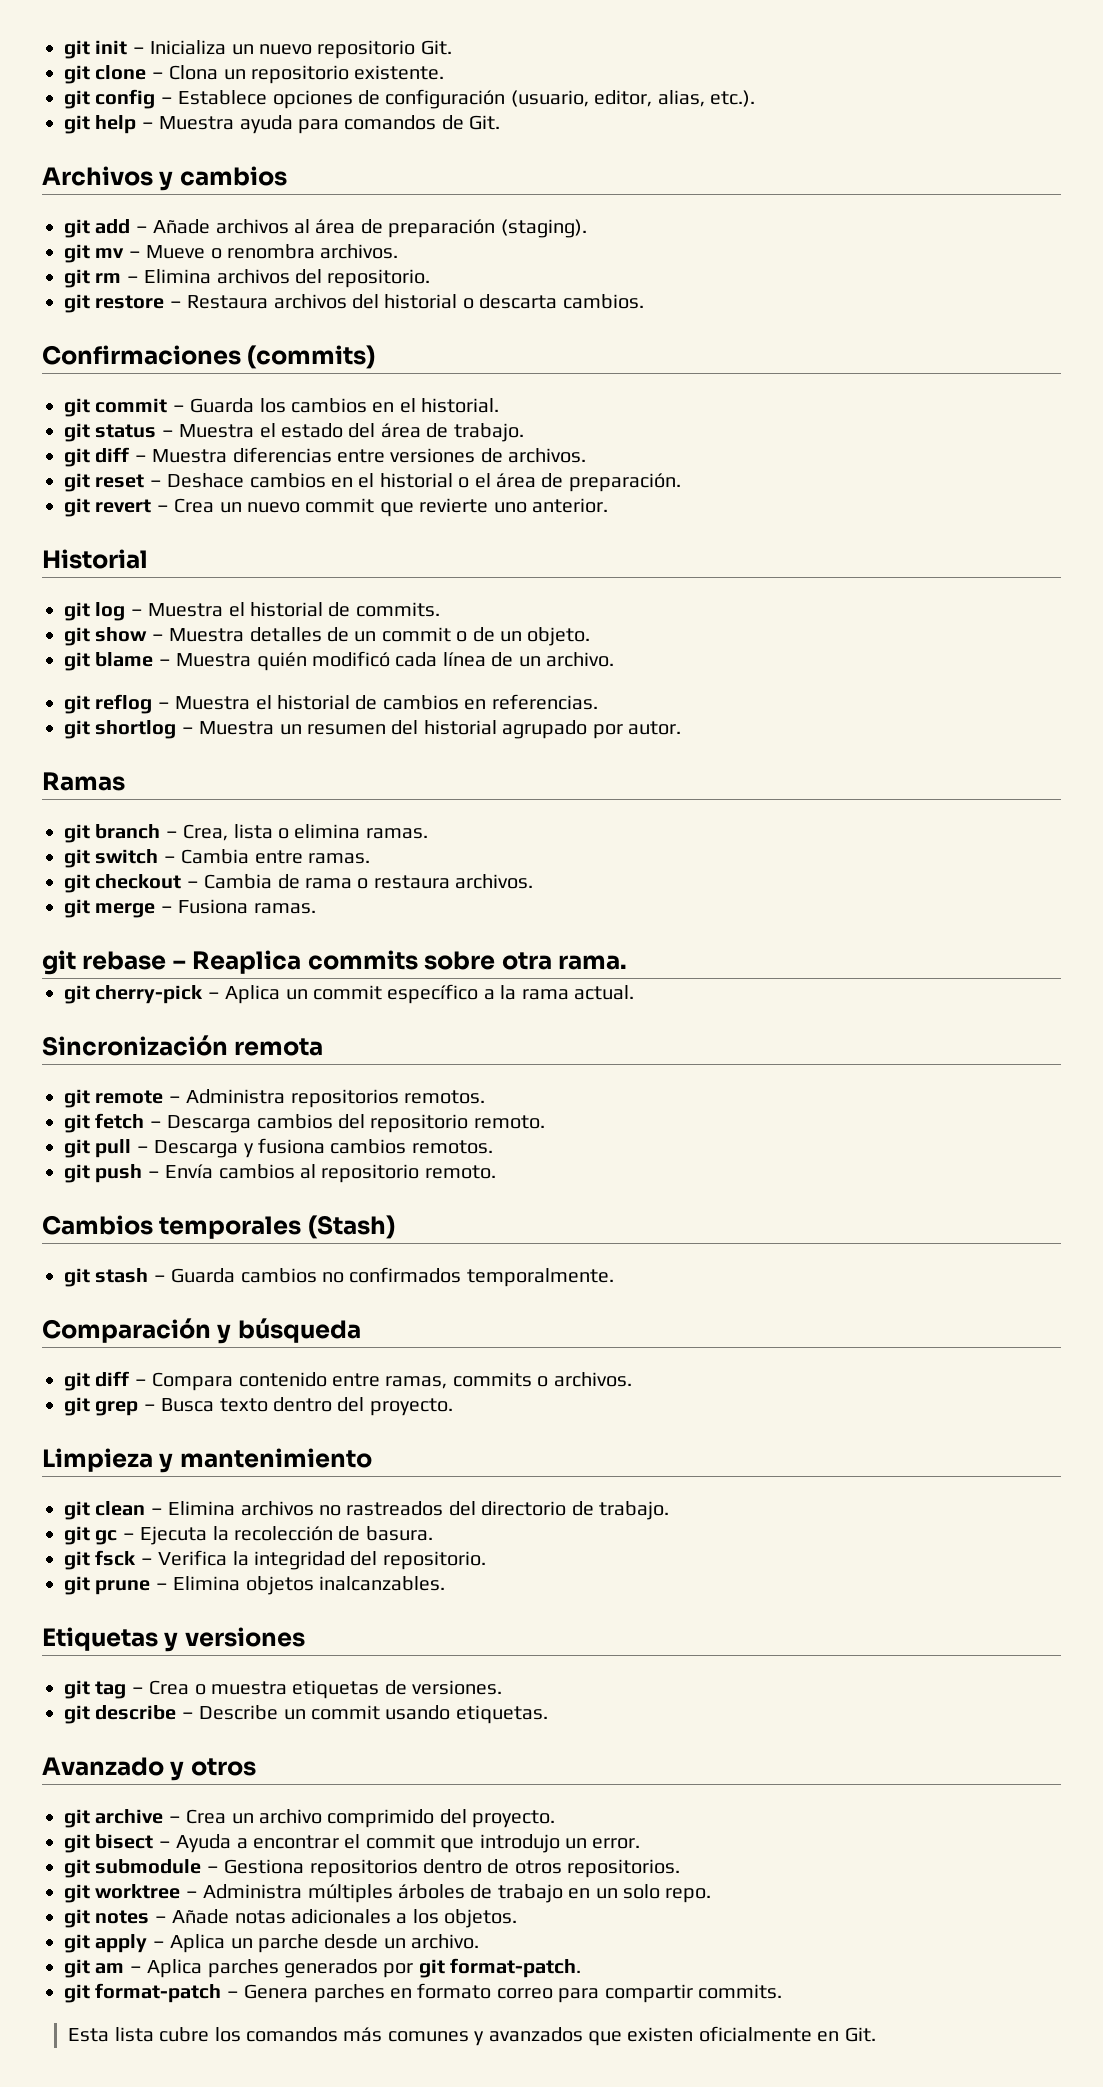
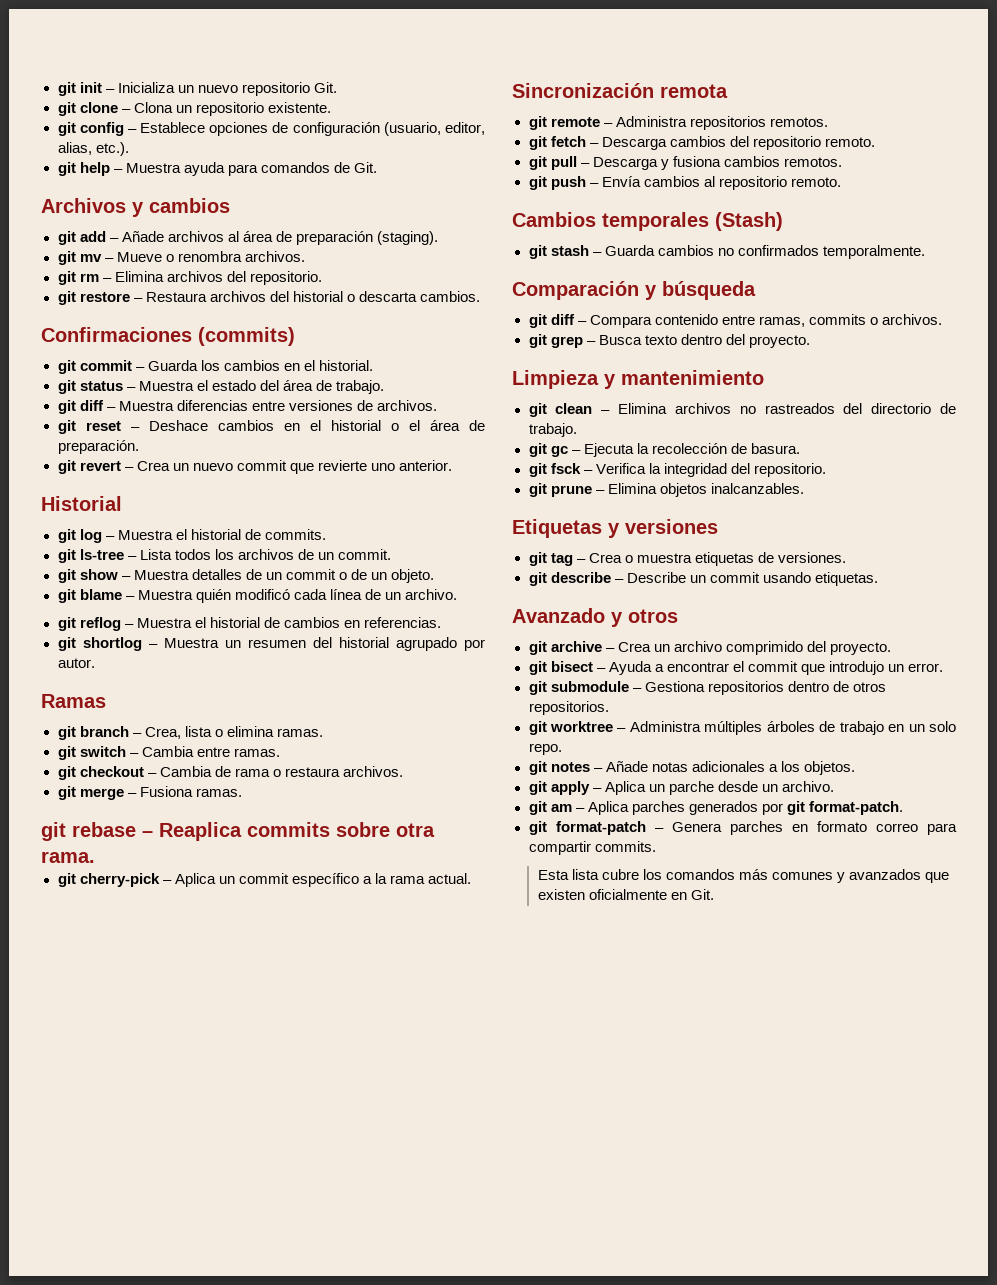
(440, 609) none -> [57,549,391,563] // git ls-tree – Lista todos los archivos de un commit.

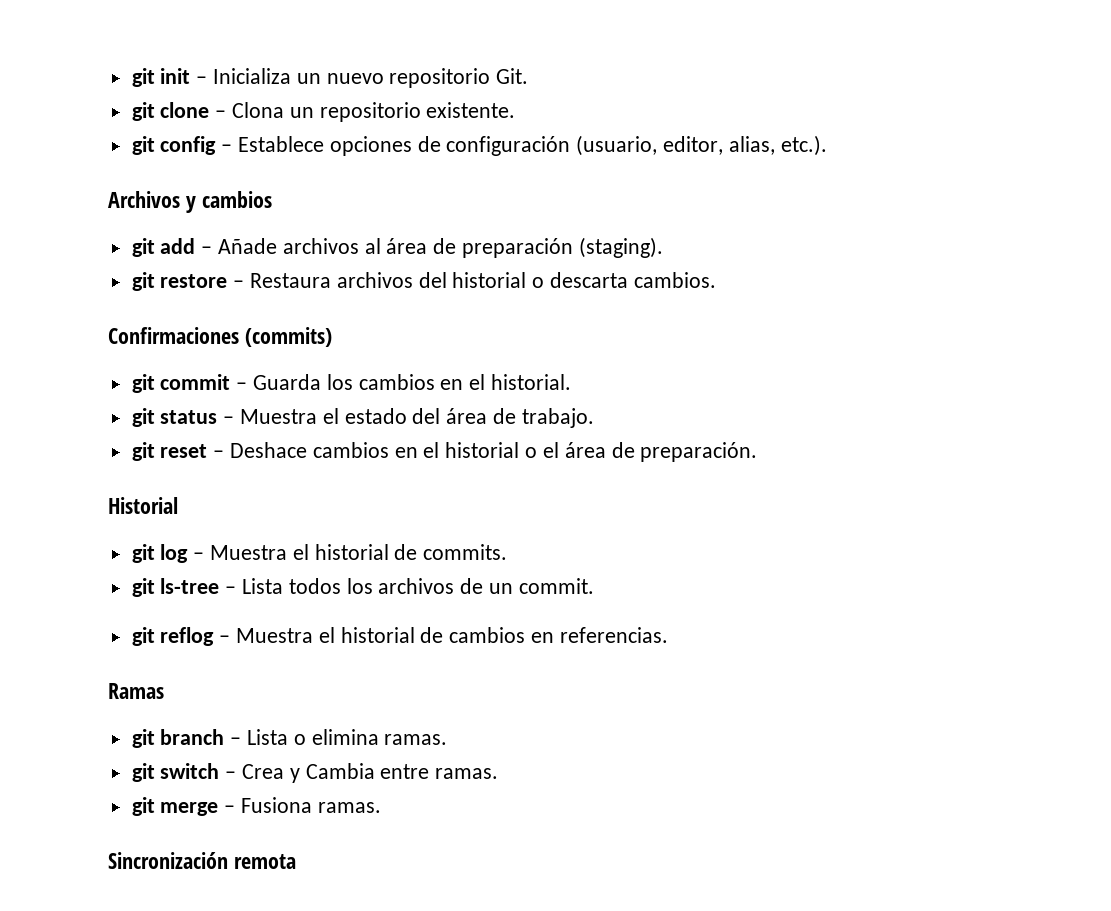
[57,162,377,176] // git help – Muestra ayuda para comandos de Git. -> (827, 145) none
[57,251,305,265] [57,271,322,285] // git mv – Mueve o renombra archivos. // git rm – Elimina archivos del repositorio. -> (663, 247) none
[57,400,437,414] // git diff – Muestra diferencias entre versiones de archivos. -> (594, 418) none
[57,460,453,474] // git revert – Crea un nuevo commit que revierte uno anterior. -> (758, 452) none
[57,569,435,583] [57,589,458,603] // git show – Muestra detalles de un commit o de un objeto. // git blame – Muestra quién modificó cada línea de un archivo. -> (594, 586) none
[57,637,485,651] [57,658,95,668] // git shortlog – Muestra un resumen del historial agrupado por autor. -> (668, 635) none
[144,726,212,739] Crea, lista -> [247,729,289,745] Lista
(139, 755) none -> [242,764,300,783] Crea y
[57,766,403,780] // git checkout – Cambia de rama o restaura archivos. -> (499, 773) none
[41,822,435,841] [41,851,95,863] [57,873,472,887] [512,83,728,98] [528,116,828,130] [528,136,875,150] [528,156,842,170] [528,176,841,190] [512,212,783,231] [528,245,925,259] [512,281,756,300] [528,314,942,328] [528,334,810,348] [512,370,764,389] [528,403,956,417] [528,423,577,437] [528,443,800,457] [528,463,826,477] [528,483,804,497] [512,519,718,538] [528,552,846,566] [528,572,878,586] [512,608,678,627] [528,641,891,655] [528,661,944,675] [528,681,886,695] [528,701,609,715] [528,721,956,735] [528,743,562,755] [528,761,855,775] [528,781,834,795] [528,801,903,815] [528,821,957,835] [528,841,656,855] [537,869,949,883] [537,889,714,900] git rebase – Reaplica commits sobre otra rama. // git cherry-pick – Aplica un commit específico a la rama actual. // Sincronización remota // git remote – Administra repositorios remotos. // git fetch – Descarga cambios del repositorio remoto. // git pull – Descarga y fusiona cambios remotos. // git push – Envía cambios al repositorio remoto. // Cambios temporales (Stash) // git stash – Guarda cambios no confirmados temporalmente. // Comparación y búsqueda // git diff – Compara contenido entre ramas, commits o archivos. // git grep – Busca texto dentro del proyecto. // Limpieza y mantenimiento // git clean – Elimina archivos no rastreados del directorio de trabajo. // git gc – Ejecuta la recolección de basura. // git fsck – Verifica la integridad del repositorio. // git prune – Elimina objetos inalcanzables. // Etiquetas y versiones // git tag – Crea o muestra etiquetas de versiones. // git describe – Describe un commit usando etiquetas. // Avanzado y otros // git archive – Crea un archivo comprimido del proyecto. // git bisect – Ayuda a encontrar el commit que introdujo un error. // git submodule – Gestiona repositorios dentro de otros repositorios. // git worktree – Administra múltiples árboles de trabajo en un solo repo. // git notes – Añade notas adicionales a los objetos. // git apply – Aplica un parche desde un archivo. // git am – Aplica parches generados por git format-patch. // git format-patch – Genera parches en formato correo para compartir commits. // Esta lista cubre los comandos más comunes y avanzados que existen oficialmente en Git. -> [108,852,296,869] Sincronización remota

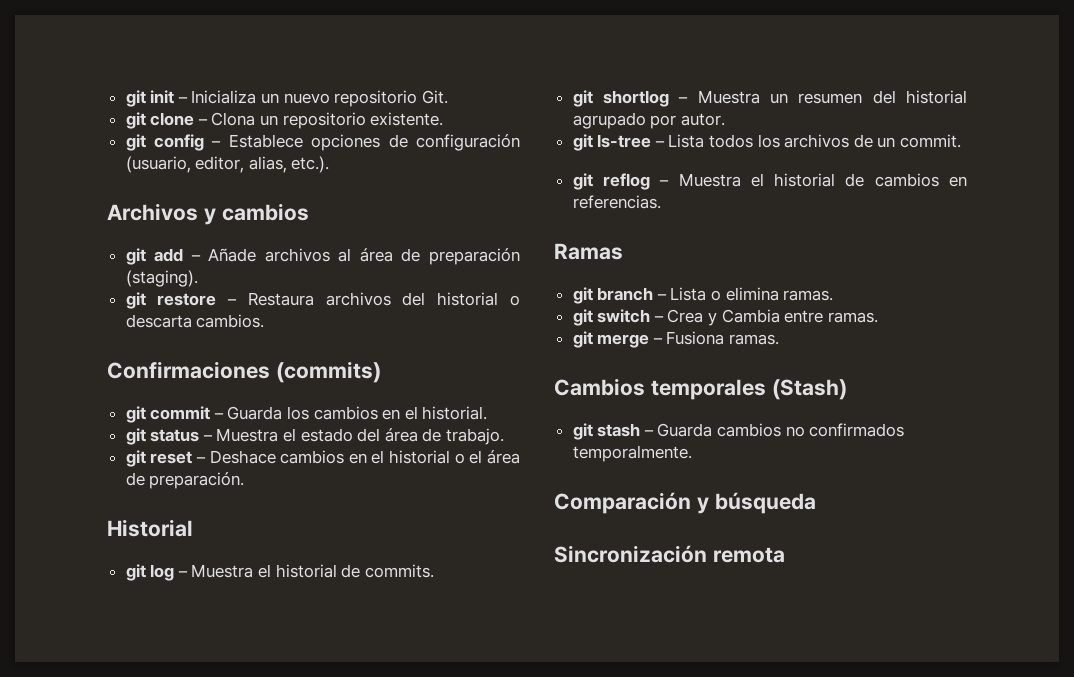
(508, 552) none -> [572,90,967,107] [572,112,725,129] // git shortlog – Muestra un resumen del historial agrupado por autor.
(381, 807) none -> [554,378,847,400] [572,423,905,440] [572,445,692,462] [554,492,816,514] // Cambios temporales (Stash) // git stash – Guarda cambios no confirmados temporalmente. // Comparación y búsqueda

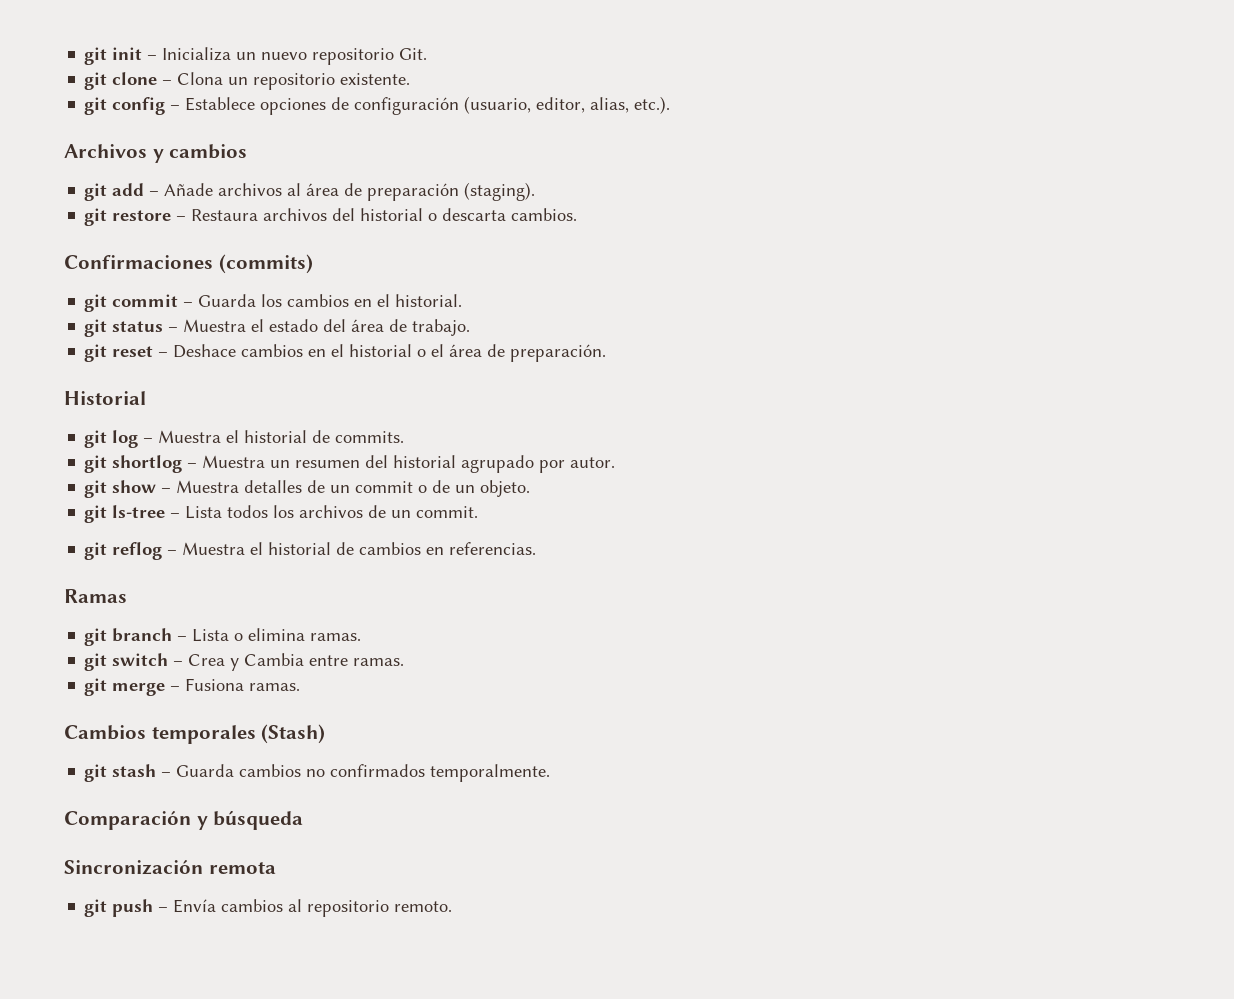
(725, 119) none -> [84,480,531,498] // git show – Muestra detalles de un commit o de un objeto.
(785, 555) none -> [84,899,453,917] // git push – Envía cambios al repositorio remoto.

